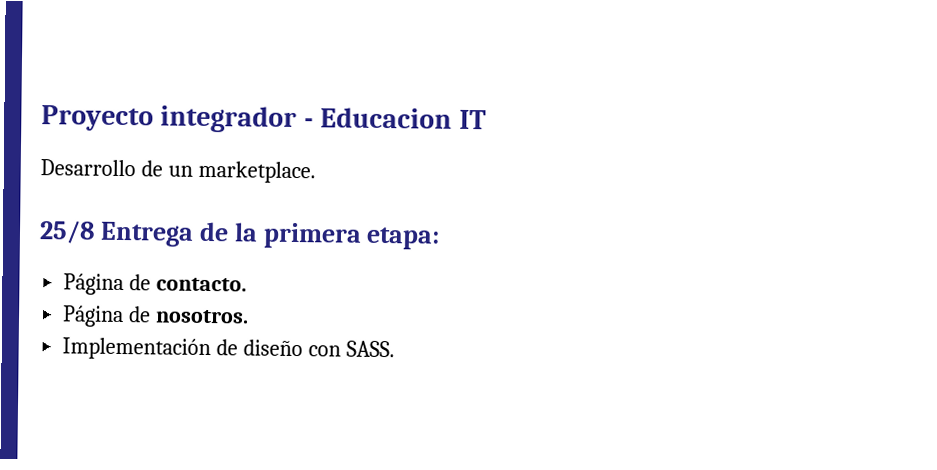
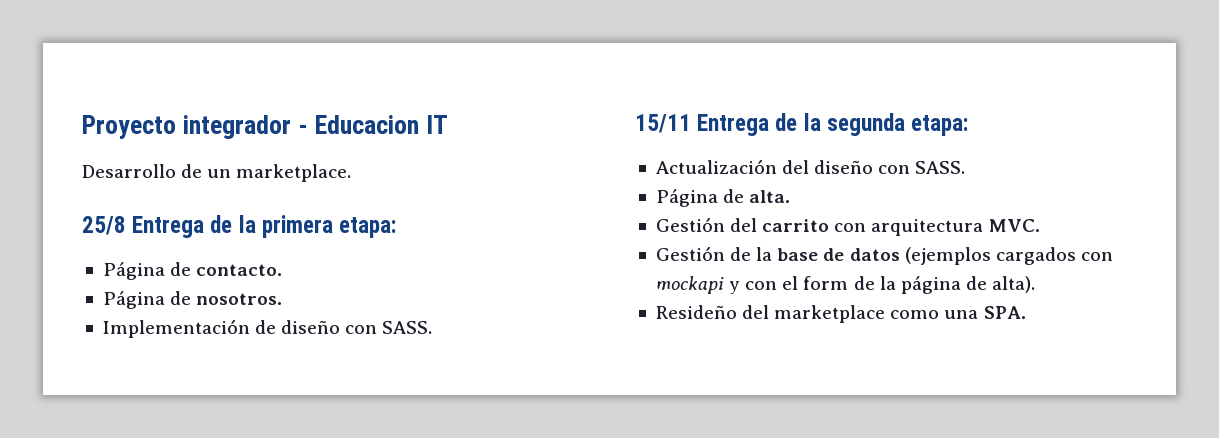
(395, 349) none -> [635,113,969,136] [655,159,966,174] [655,189,791,207] [655,217,1040,236] [655,246,1113,265] [655,276,1036,294] [655,305,1026,323] // 15/11 Entrega de la segunda etapa: // Actualización del diseño con SASS. // Página de alta. // Gestión del carrito con arquitectura MVC. // Gestión de la base de datos (ejemplos cargados con mockapi y con el form de la página de alta). // Resideño del marketplace como una SPA.

